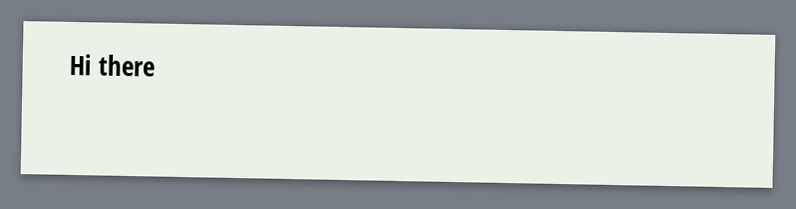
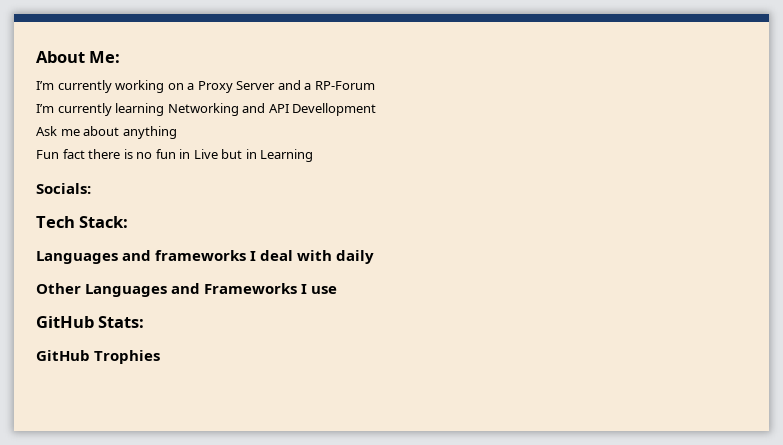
[69,53,156,77] Hi there -> [36,51,121,63] [36,80,375,93] [36,103,377,116] [36,126,177,139] [36,149,314,162] [36,183,91,194] [36,216,129,228] [36,250,375,264] [36,283,338,297] [36,316,145,328] [36,350,161,364] About Me: // I’m currently working on a Proxy Server and a RP-Forum // I’m currently learning Networking and API Devellopment // Ask me about anything // Fun fact there is no fun in Live but in Learning // Socials: // Tech Stack: // Languages and frameworks I deal with daily // Other Languages and Frameworks I use // GitHub Stats: // GitHub Trophies

